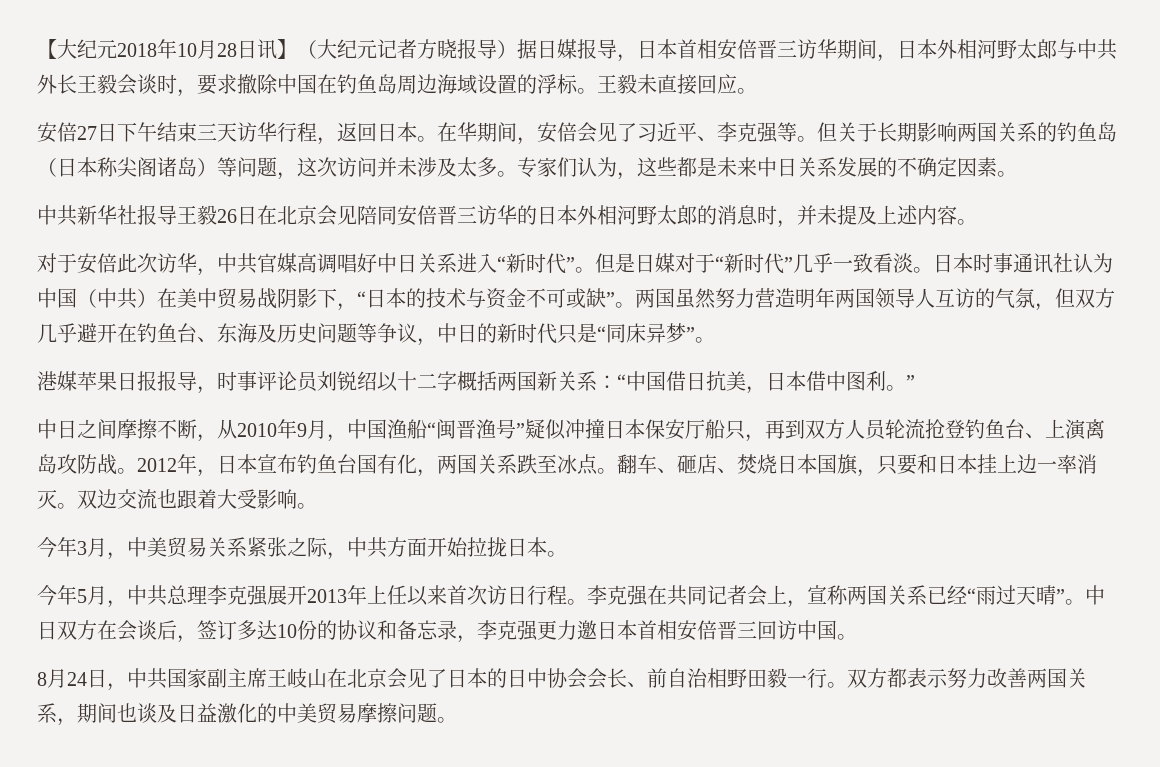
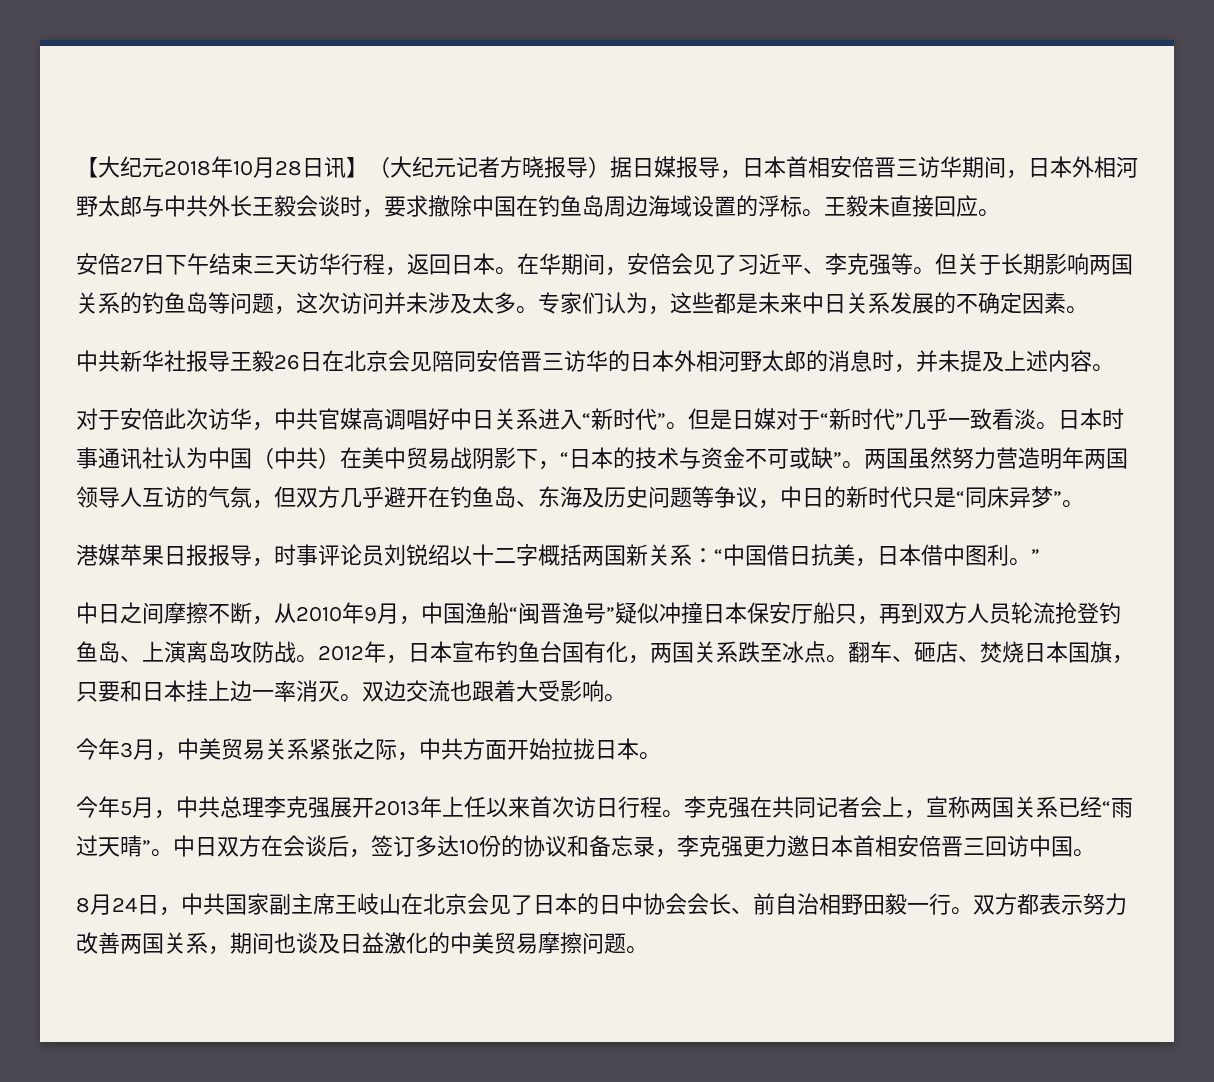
[37,157,217,177] （日本称尖阁诸岛） -> (208, 303) none
[177,323,197,343] 台 -> [494,486,516,508] 岛
[1005,419,1025,439] 台 -> [98,641,120,663] 岛

